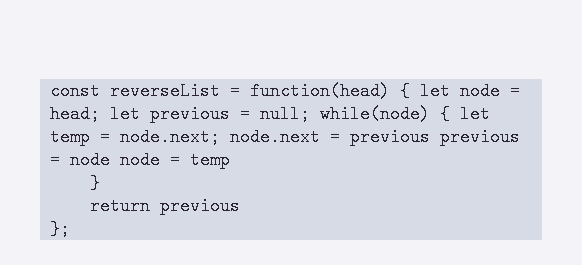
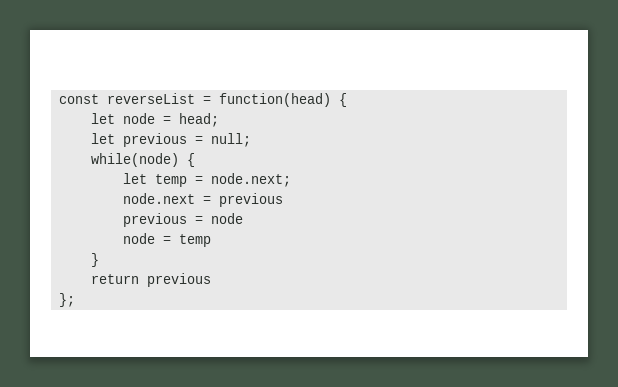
(410, 91) none -> (348, 100) //
(100, 114) none -> (220, 120) //
(310, 114) none -> (252, 140) //
(450, 114) none -> (196, 160) //
(220, 137) none -> (292, 180) //
(430, 137) none -> (284, 200) //
(110, 160) none -> (244, 218) //

